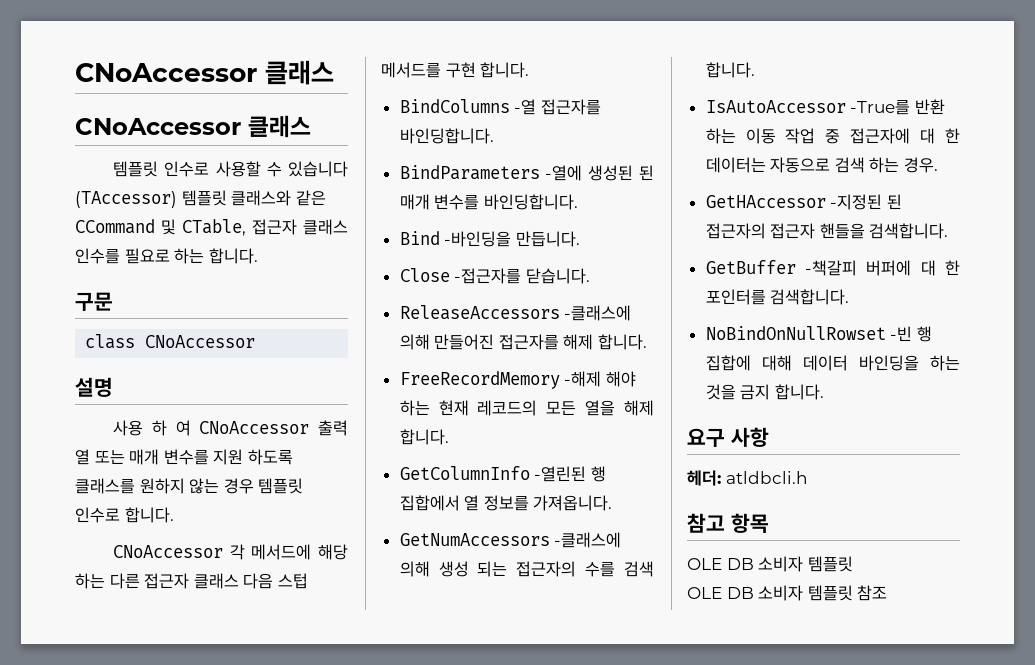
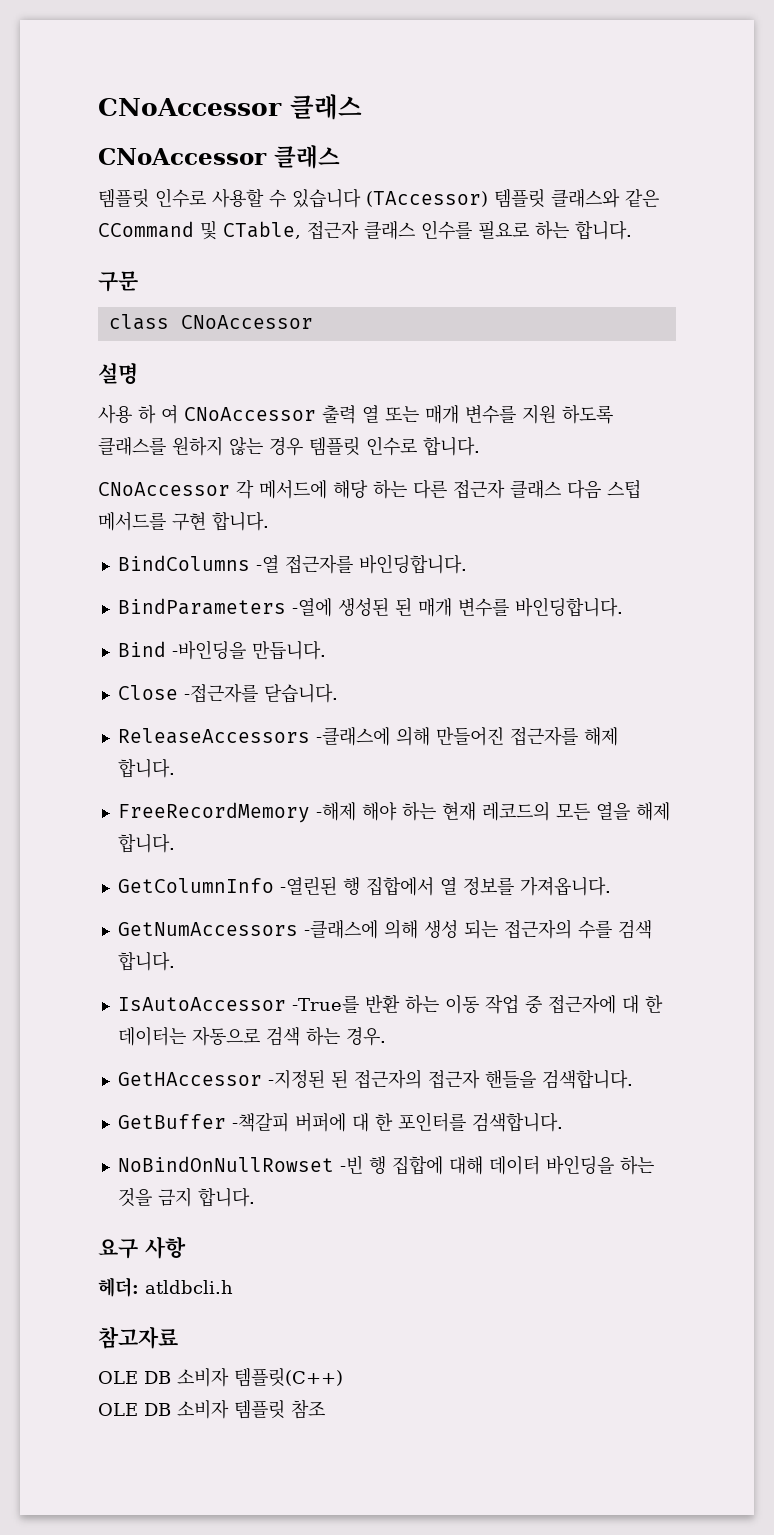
[687,513,769,533] [687,556,853,572] 참고 항목 // OLE DB 소비자 템플릿 -> [98,1326,178,1349] [98,1367,343,1387] 참고자료 // OLE DB 소비자 템플릿(C++)

